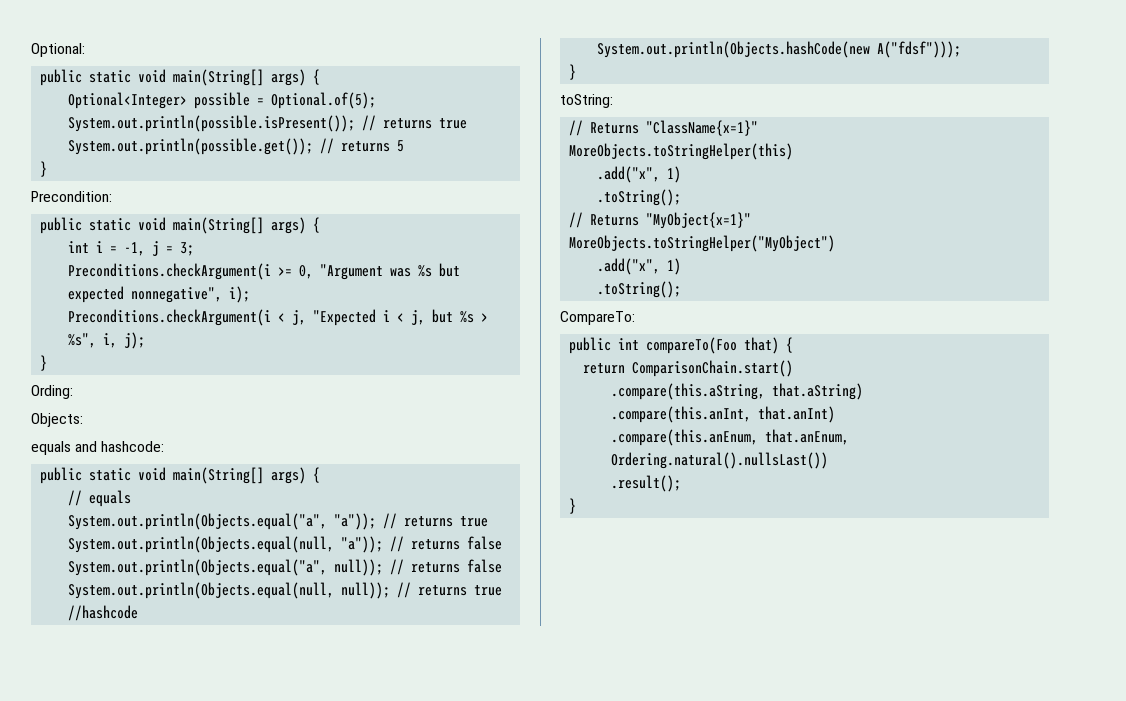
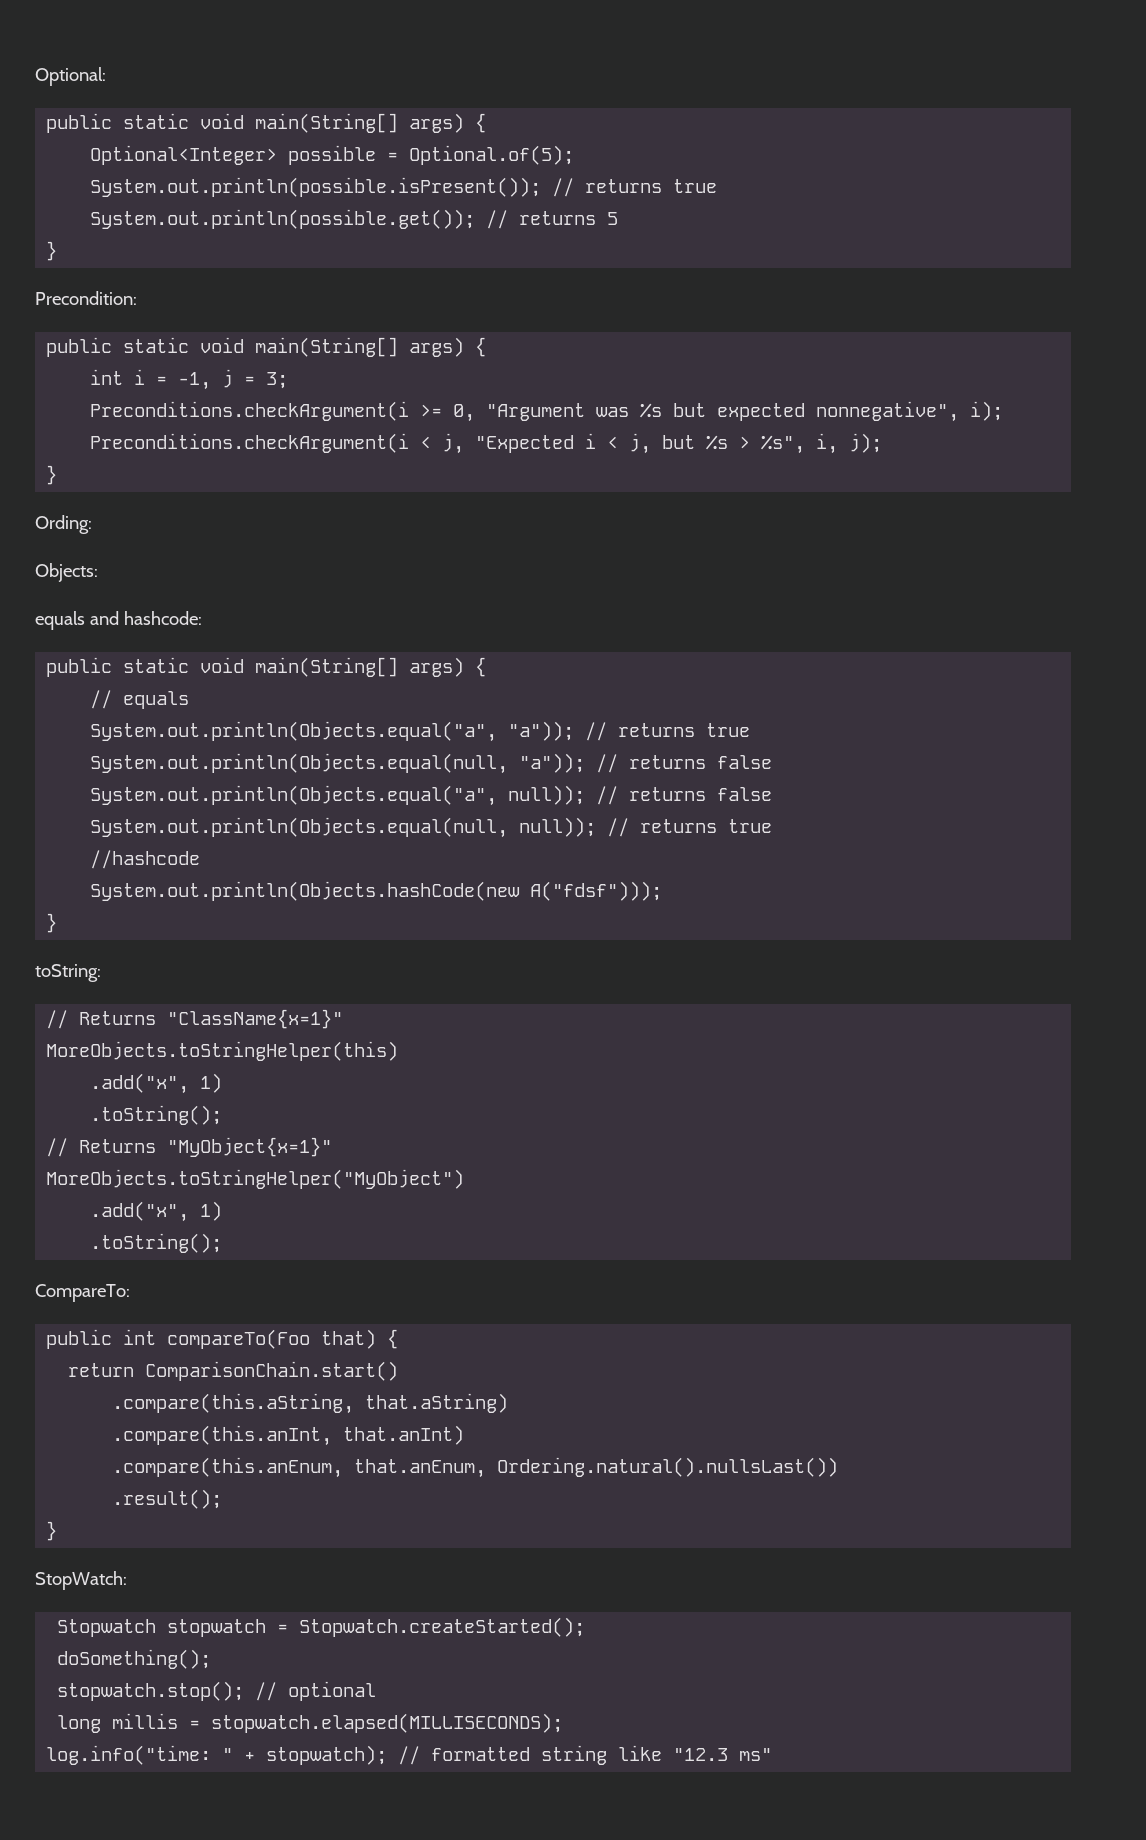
(577, 506) none -> [35,1571,127,1590] [57,1617,586,1637] [57,1649,212,1669] [57,1681,377,1701] [57,1713,564,1733] [46,1745,773,1765] // StopWatch: // Stopwatch stopwatch = Stopwatch.createStarted(); // doSomething(); // stopwatch.stop(); // optional // long millis = stopwatch.elapsed(MILLISECONDS); // log.info("time: " + stopwatch); // formatted string like "12.3 ms"

